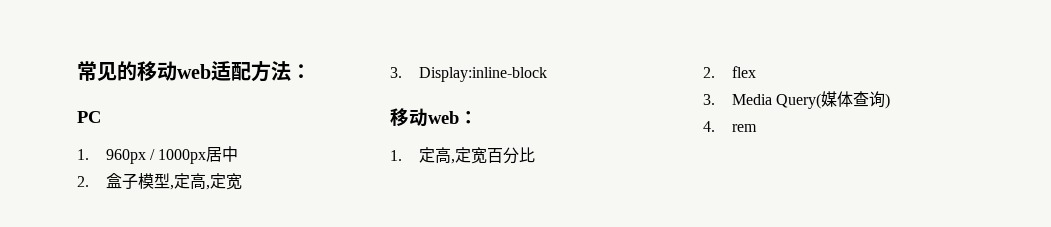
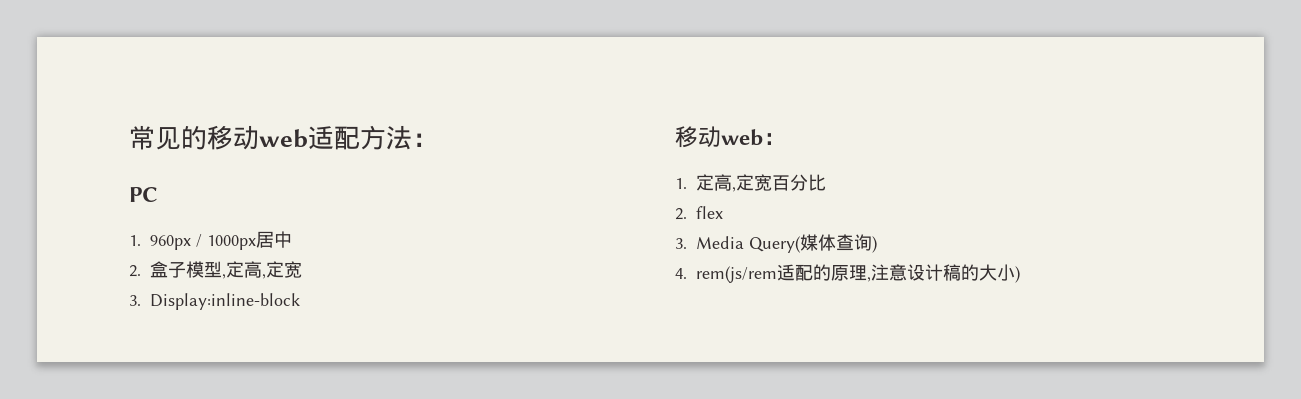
[731,124,757,132] rem -> [696,264,1020,283] rem(js/rem适配的原理,注意设计稿的大小)

